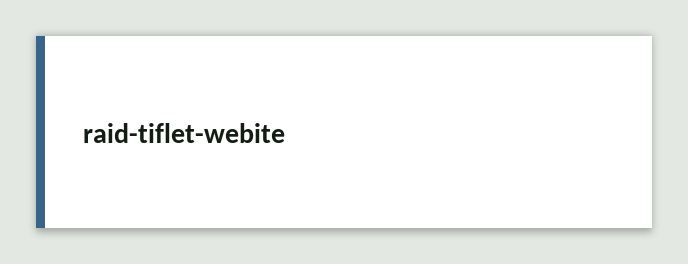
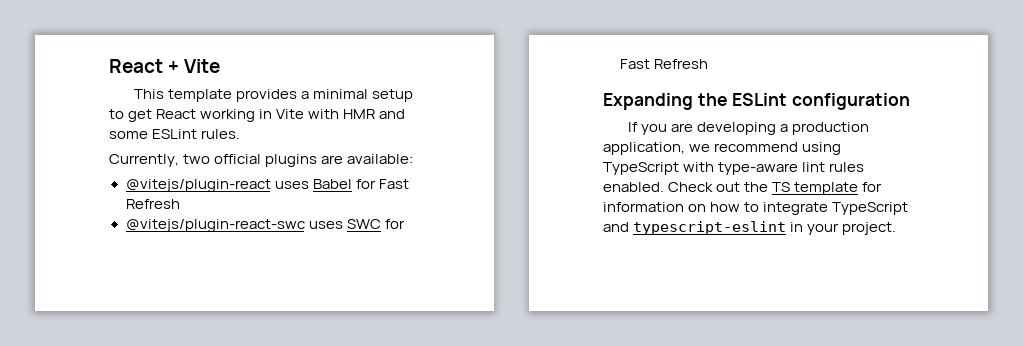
[83,123,285,143] raid-tiflet-webite -> [109,59,221,73] [133,89,413,102] [109,109,406,122] [109,129,241,139] [109,154,414,167] [125,179,409,192] [125,199,180,209] [125,219,405,232] [619,59,708,69] [603,93,911,110] [627,122,869,135] [603,142,842,155] [603,162,865,175] [603,182,883,195] [603,202,909,215] [603,221,897,235] React + Vite // This template provides a minimal setup to get React working in Vite with HMR and some ESLint rules. // Currently, two official plugins are available: // @vitejs/plugin-react uses Babel for Fast Refresh // @vitejs/plugin-react-swc uses SWC for Fast Refresh // Expanding the ESLint configuration // If you are developing a production application, we recommend using TypeScript with type-aware lint rules enabled. Check out the TS template for information on how to integrate TypeScript and typescript-eslint in your project.

